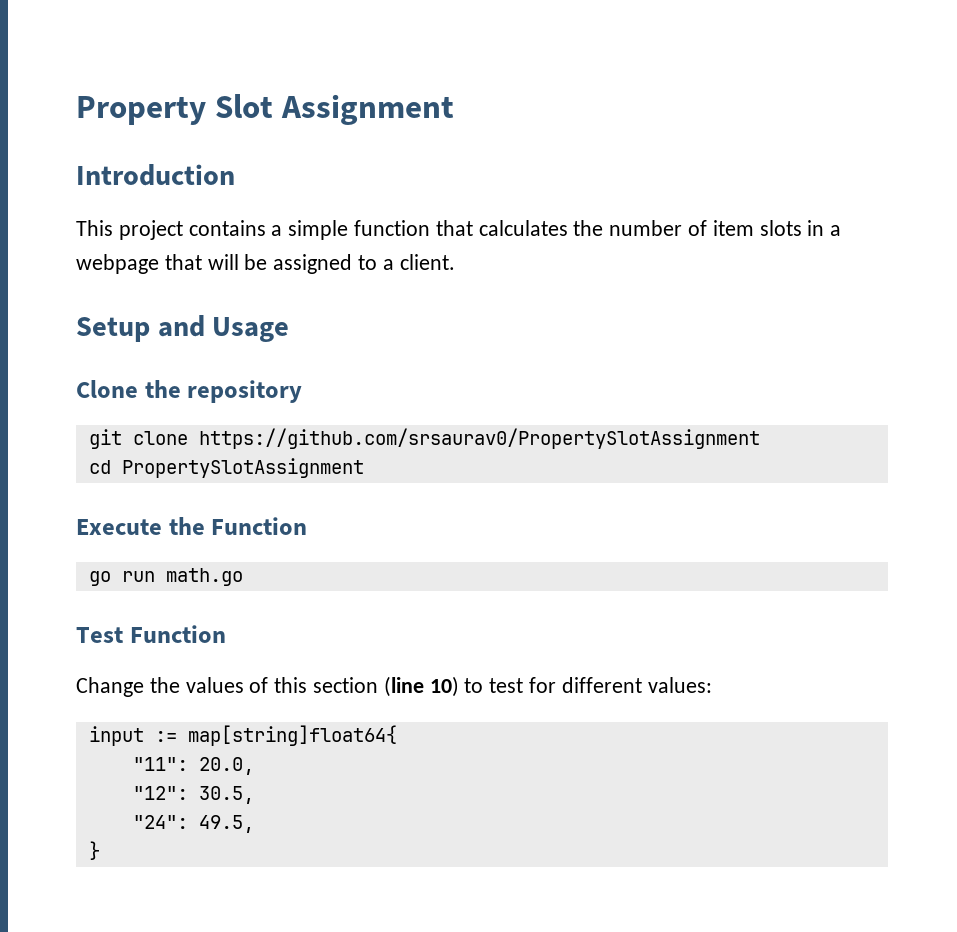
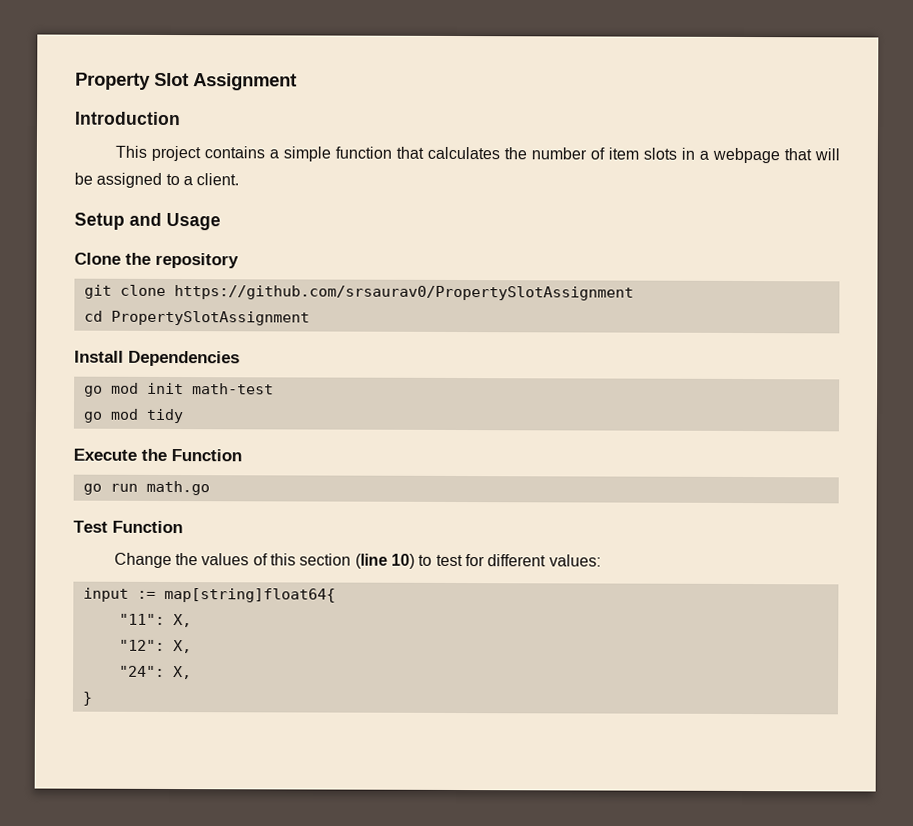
(364, 468) none -> [74,350,240,367] [83,382,274,397] [82,408,184,424] // Install Dependencies // go mod init math-test // go mod tidy
[198,757,254,775] 20.0, -> [172,614,192,628] X,
[198,786,254,804] 30.5, -> [172,640,192,654] X,
[198,815,254,833] 49.5, -> [172,666,192,680] X,

